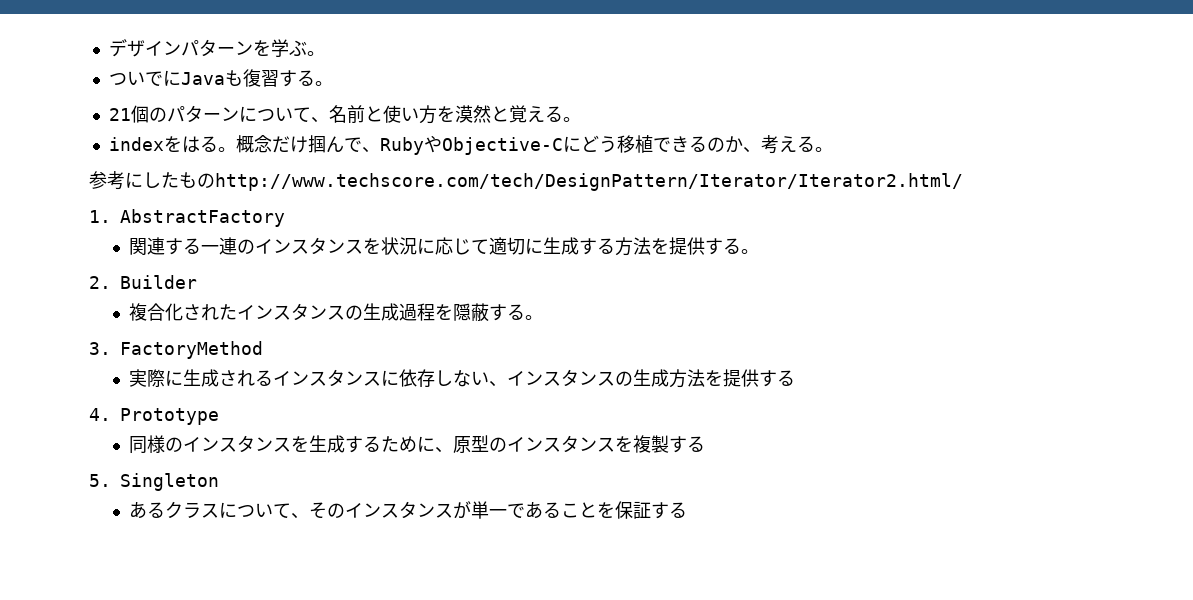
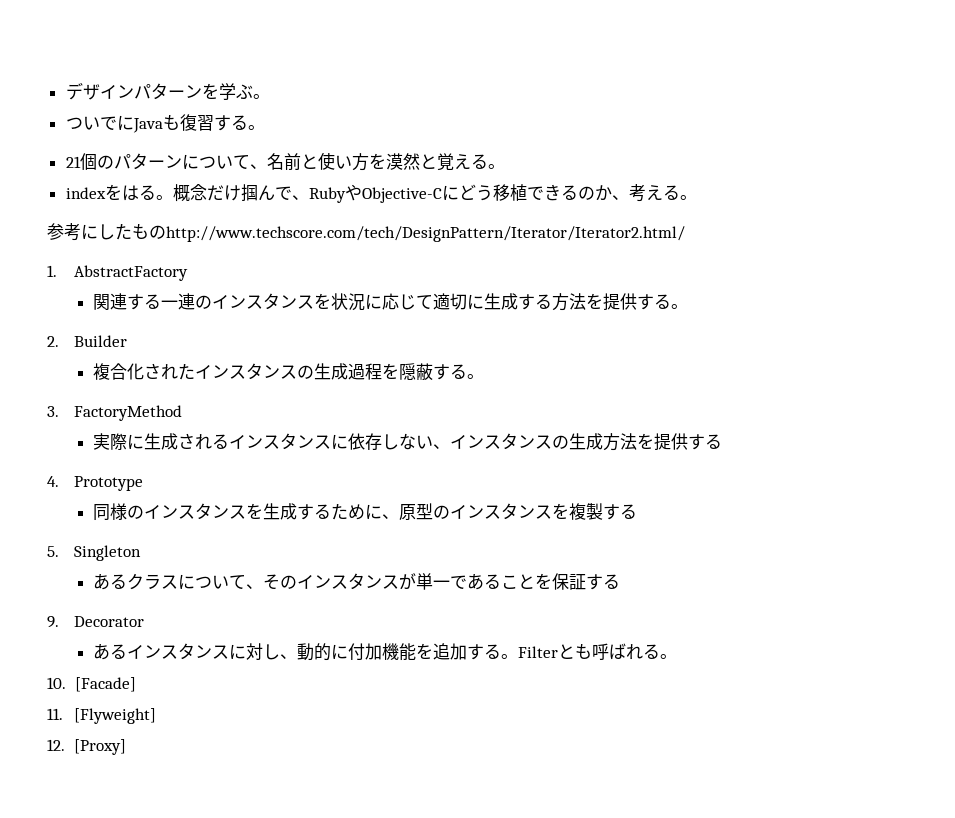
(687, 510) none -> [47,616,145,628] [92,643,677,661] [47,677,136,692] [47,708,157,724] [47,739,127,755] // 9. Decorator // あるインスタンスに対し、動的に付加機能を追加する。Filterとも呼ばれる。 // 10. [Facade] // 11. [Flyweight] // 12. [Proxy]

